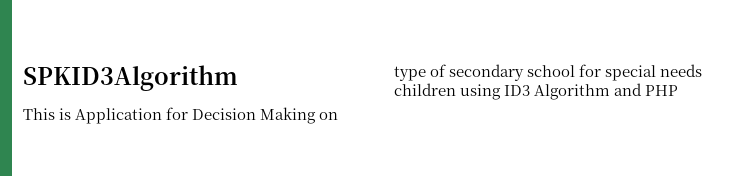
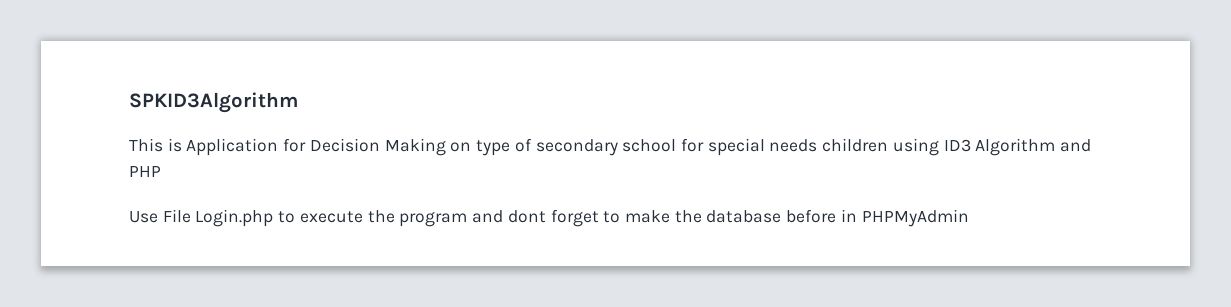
(679, 90) none -> [129,209,969,227] // Use File Login.php to execute the program and dont forget to make the database before in PHPMyAdmin

